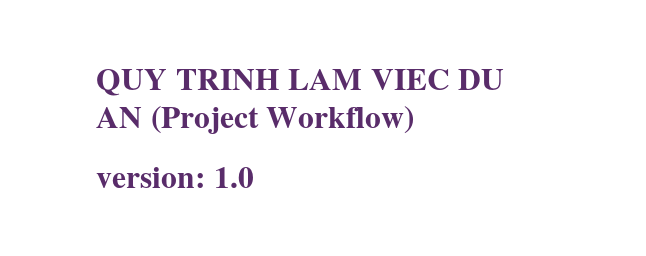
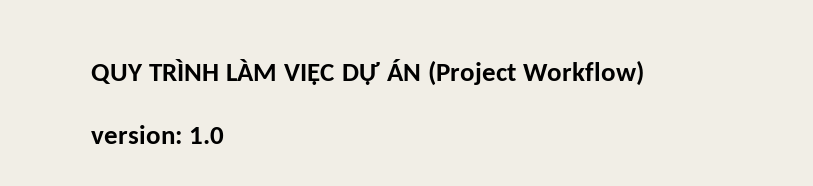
[175,69,505,90] [96,107,142,128] TRINH LAM VIEC DU AN -> [149,59,421,85] TRÌNH LÀM VIỆC DỰ ÁN

